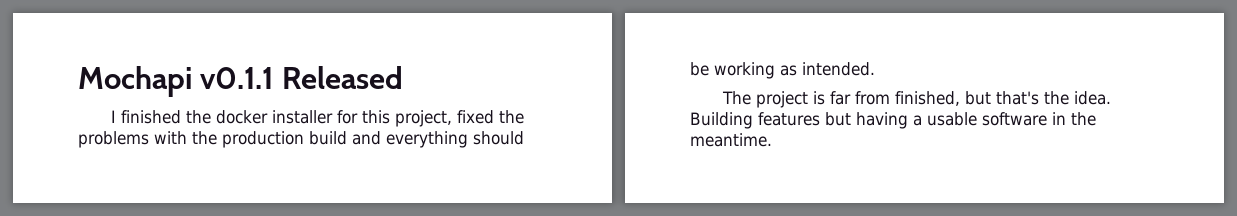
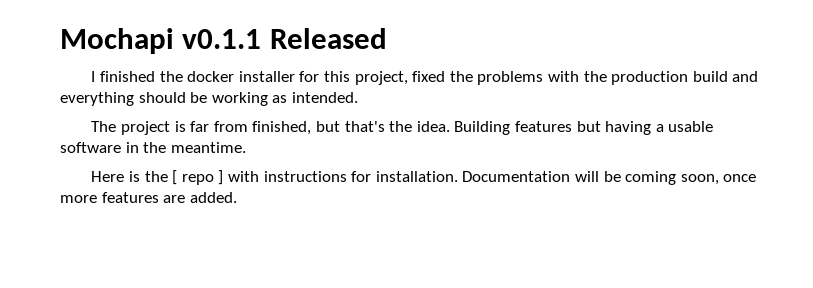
(772, 140) none -> [91,170,757,185] [60,192,237,203] // Here is the [ repo ] with instructions for installation. Documentation will be coming soon, once more features are added.

